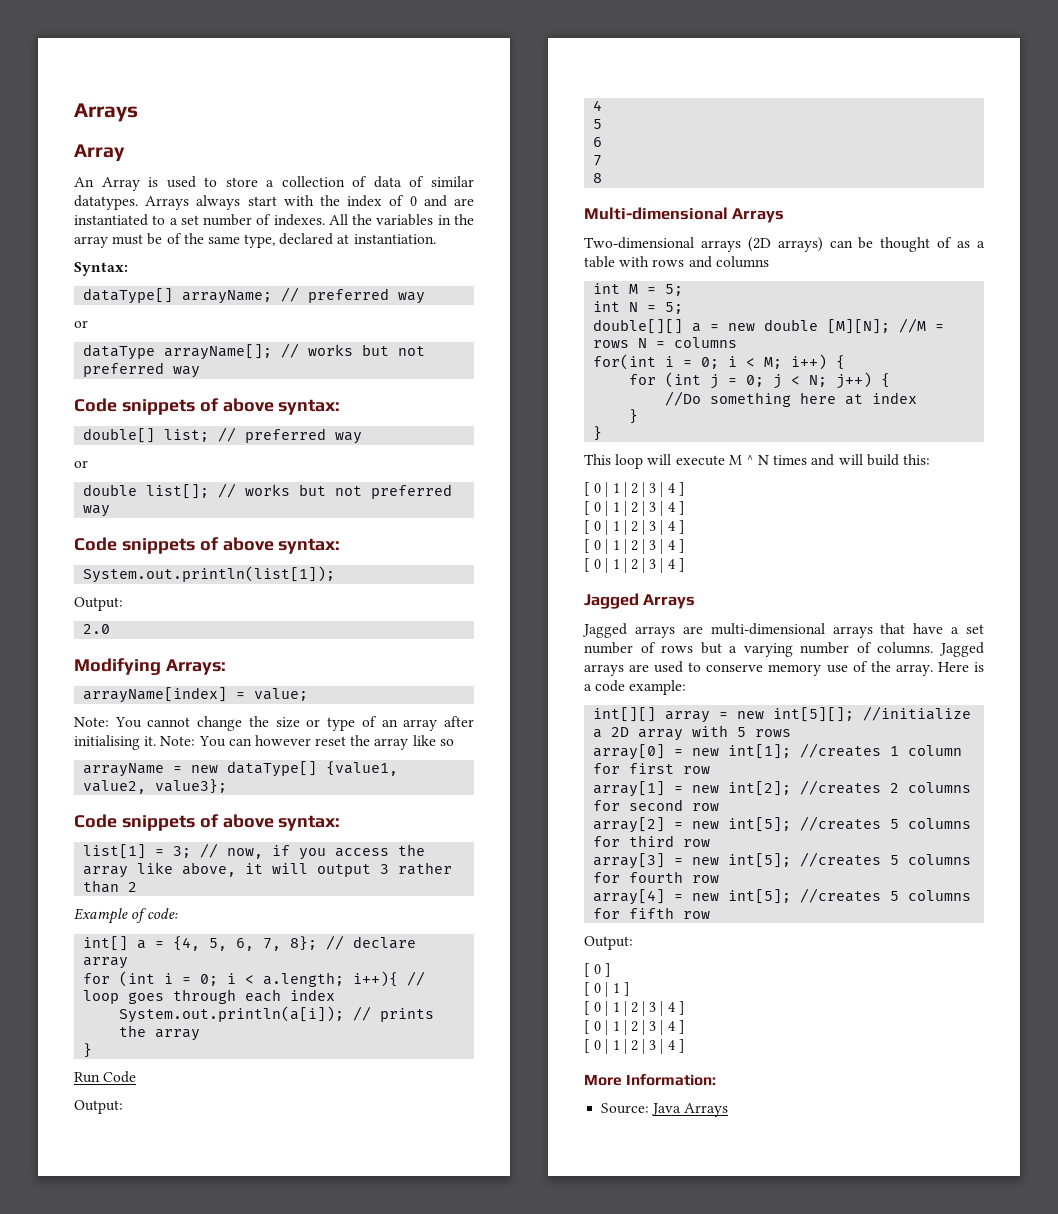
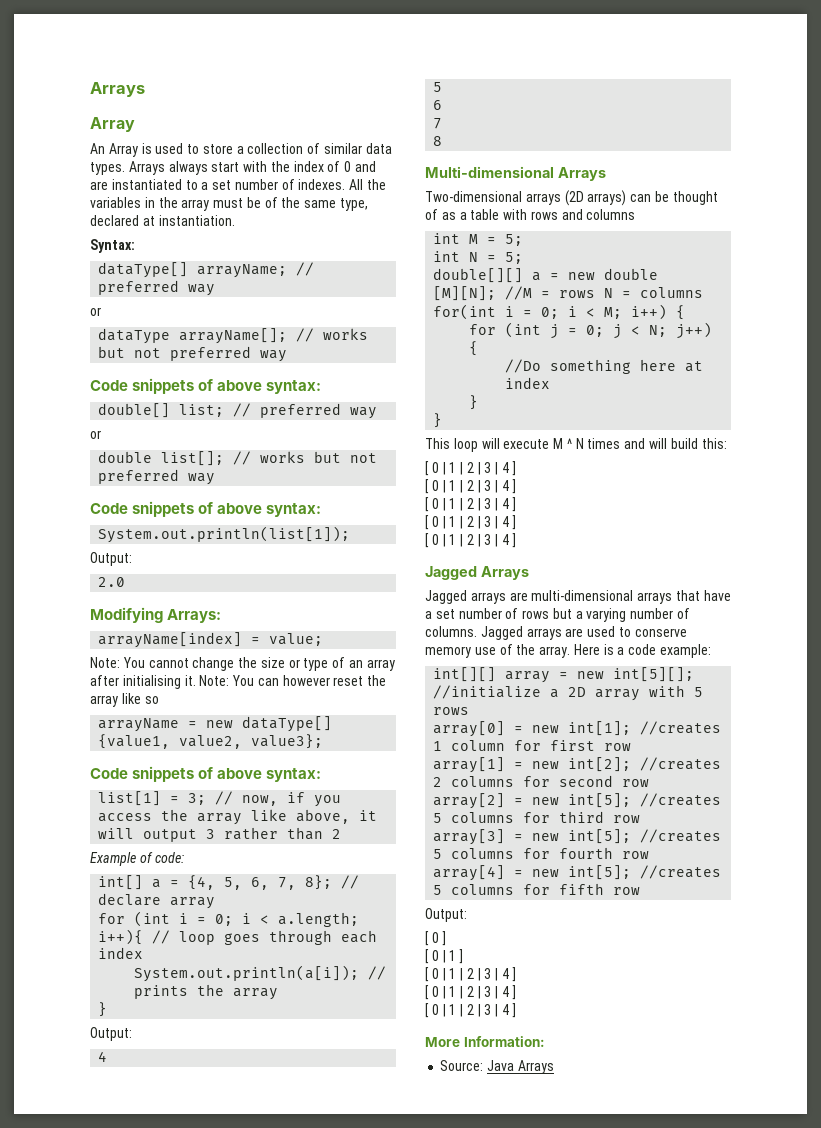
[373,176,474,188] [74,195,138,210] data of similar datatypes. -> [324,143,392,154] [90,162,125,175] similar data types.
[74,1071,137,1083] // Run Code -> (108, 1009) none

